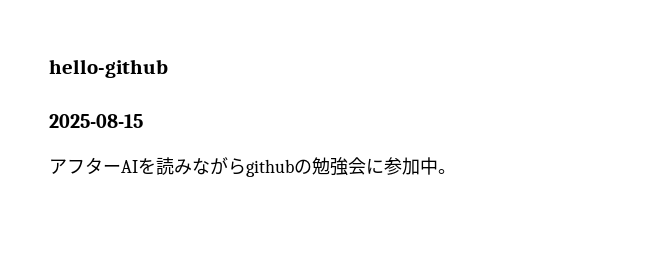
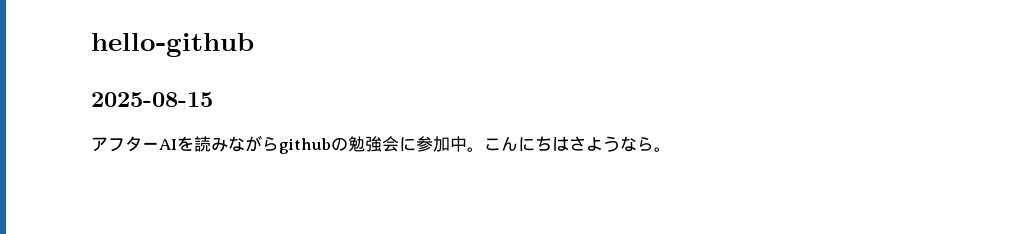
(456, 171) none -> [484,136,671,152] こんにちはさようなら。

